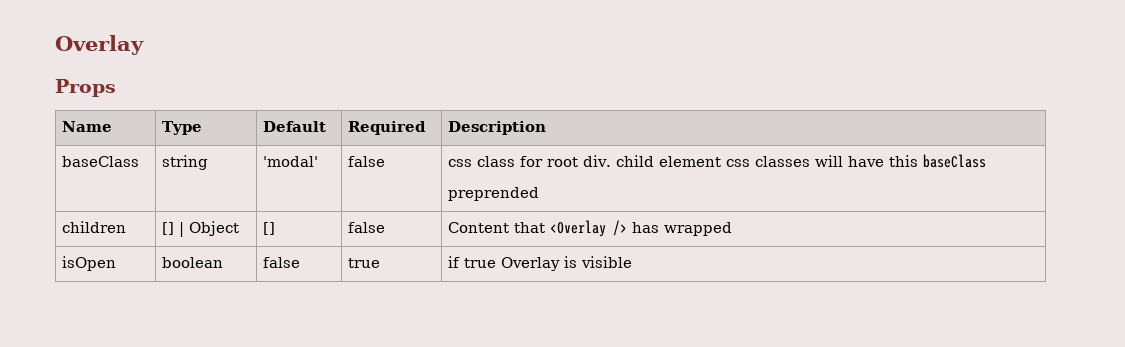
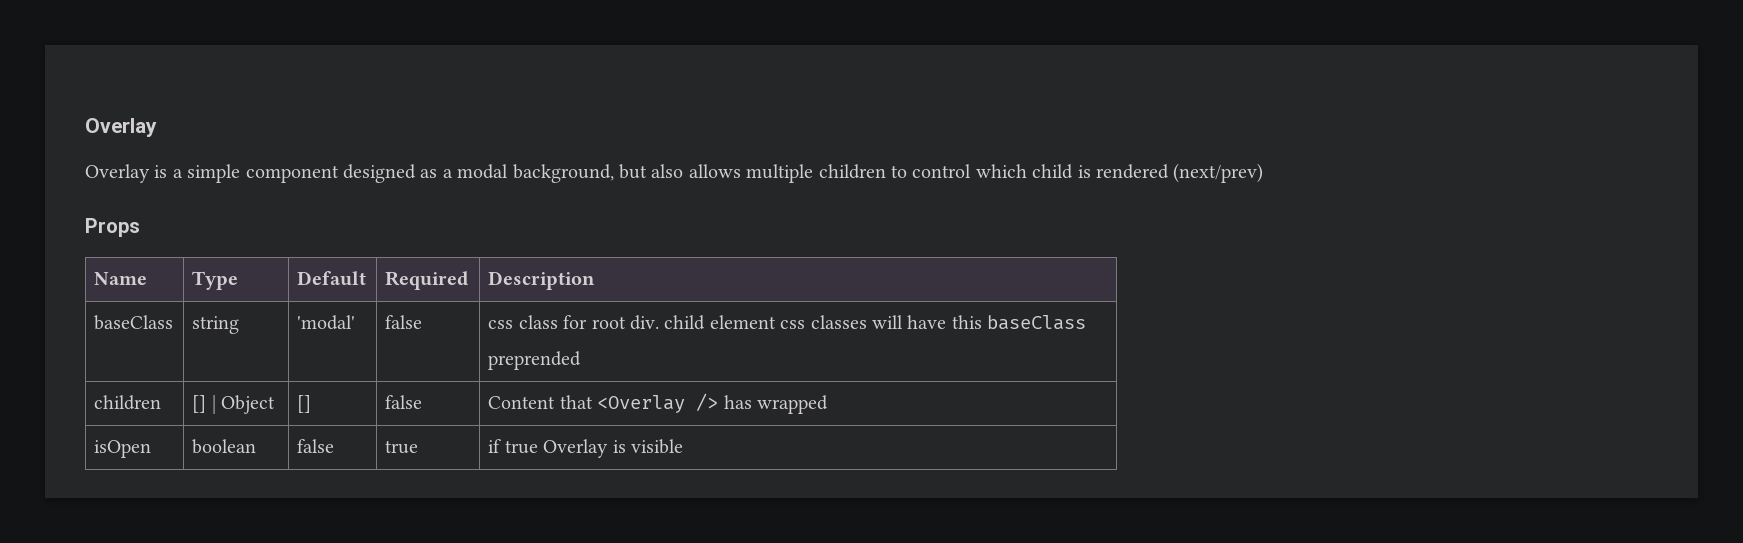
[55,35,144,55] Overlay -> [85,118,157,137] [85,163,1264,183] Overlay // Overlay is a simple component designed as a modal background, but also allows multiple children to control which child is rendered (next/prev)

